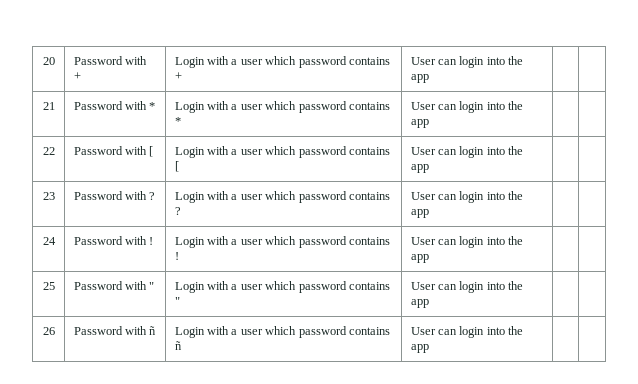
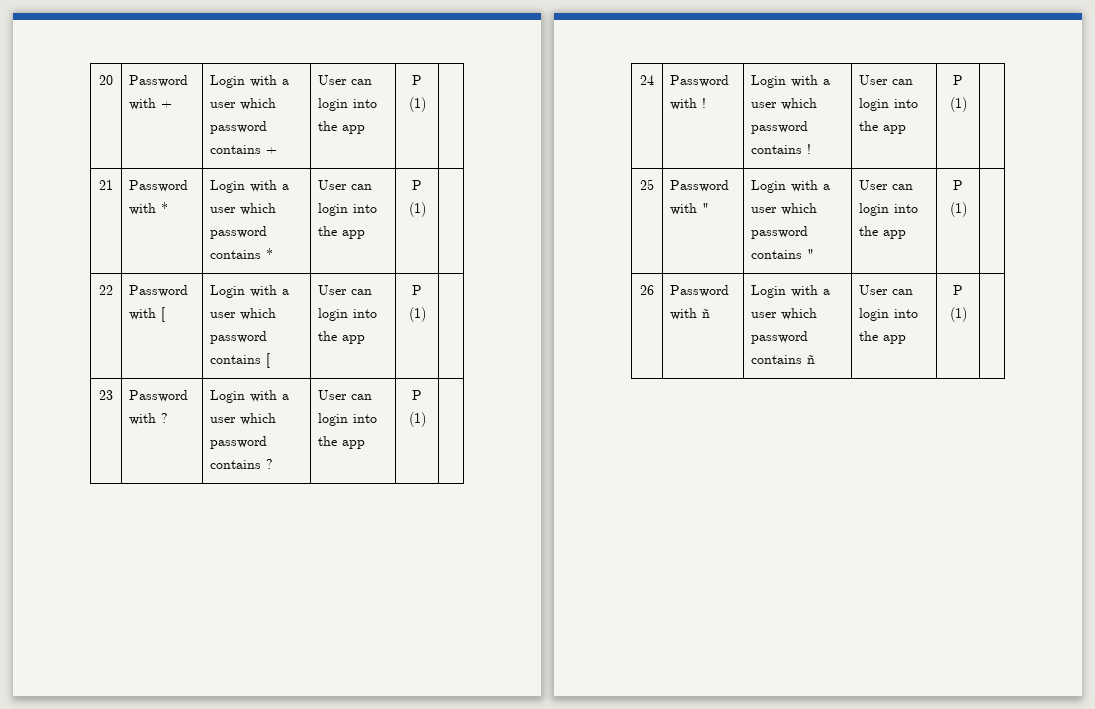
(429, 78) none -> [412,75,422,85] [408,97,426,112] P (1)
(429, 123) none -> [412,180,422,190] [408,202,426,217] P (1)
(429, 168) none -> [412,285,422,295] [408,307,426,322] P (1)
(429, 213) none -> [412,390,422,400] [408,412,426,427] P (1)
(429, 258) none -> [953,75,963,85] [949,97,967,112] P (1)
(429, 303) none -> [953,180,963,190] [949,202,967,217] P (1)
(429, 348) none -> [953,285,963,295] [949,307,967,322] P (1)

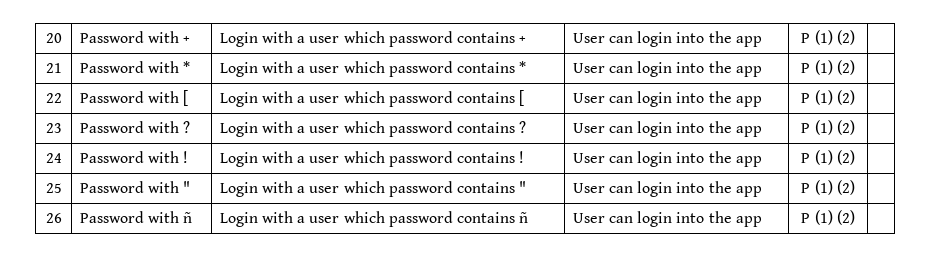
(426, 104) none -> [836,30,855,45] (2)
(426, 209) none -> [836,60,855,75] (2)
(426, 314) none -> [836,90,855,105] (2)
(426, 419) none -> [836,120,855,135] (2)
(967, 104) none -> [836,150,855,165] (2)
(967, 209) none -> [836,180,855,195] (2)
(967, 314) none -> [836,210,855,225] (2)

